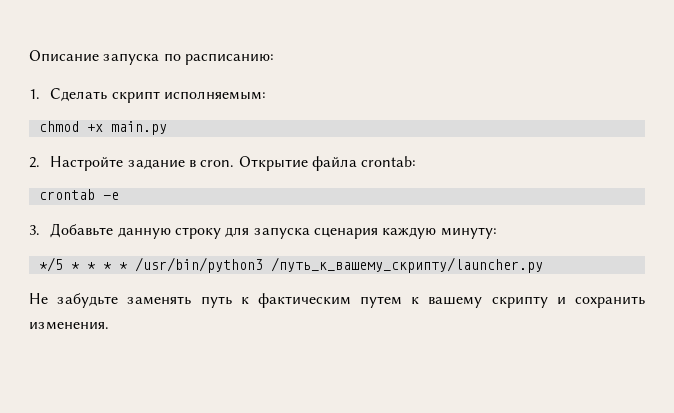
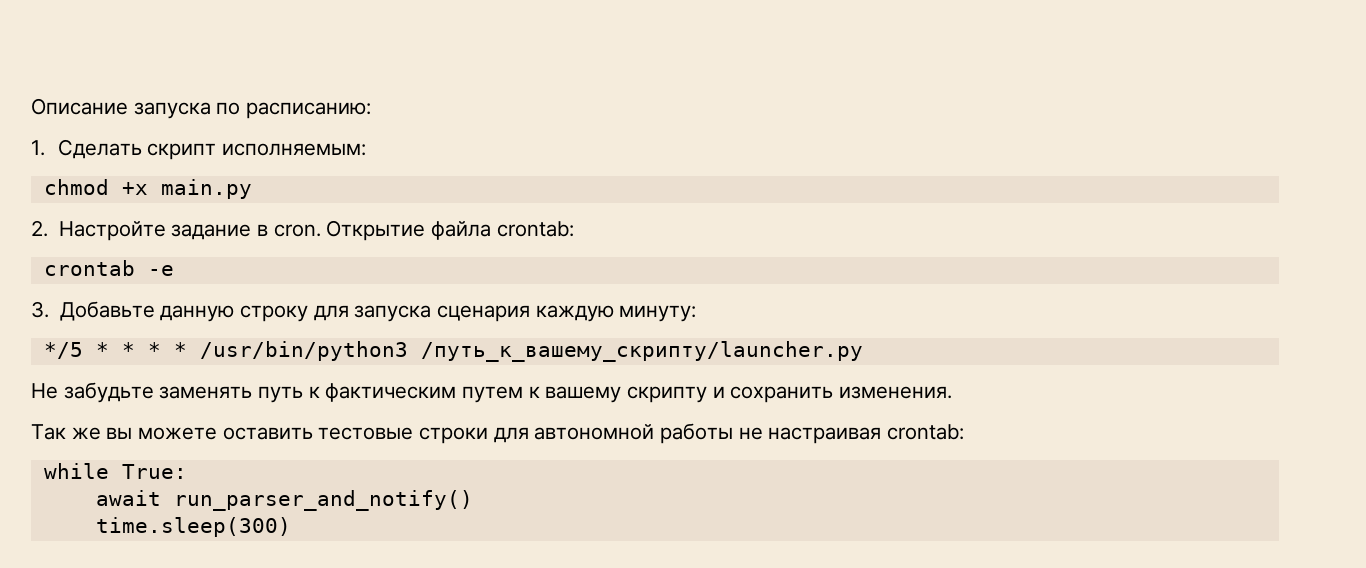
(109, 326) none -> [31,423,965,444] [43,463,187,479] [95,490,473,511] [95,517,291,537] // Так же вы можете оставить тестовые строки для автономной работы не настраивая crontab: // while True: // await run_parser_and_notify() // time.sleep(300)

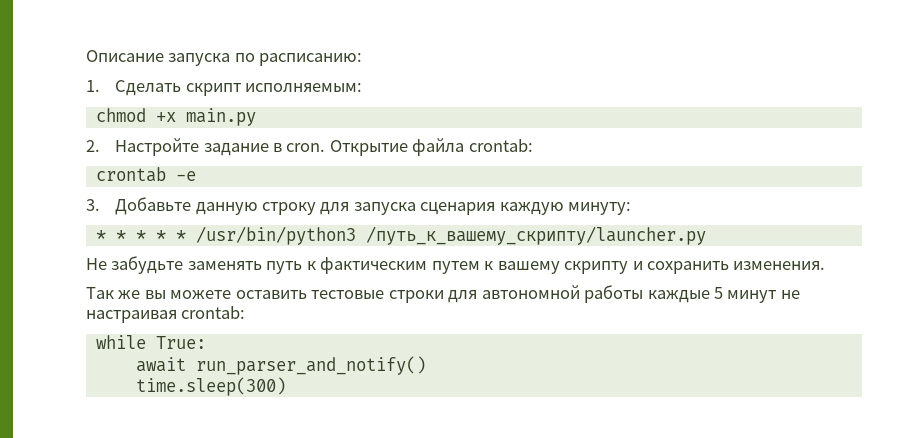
[43,342,83,359] */5 -> [95,230,106,241] *
(734, 433) none -> [647,287,777,303] каждые 5 минут

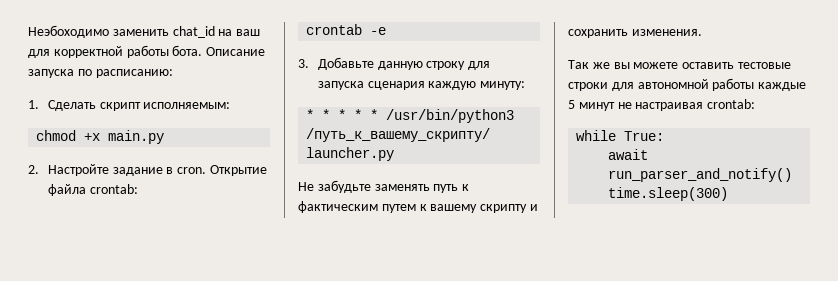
(86, 56) none -> [28,25,261,38] [28,45,203,58] Неэбоходимо заменить chat_id на ваш для корректной работы бота.

